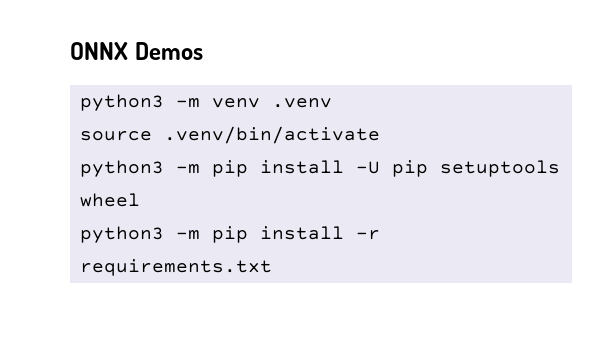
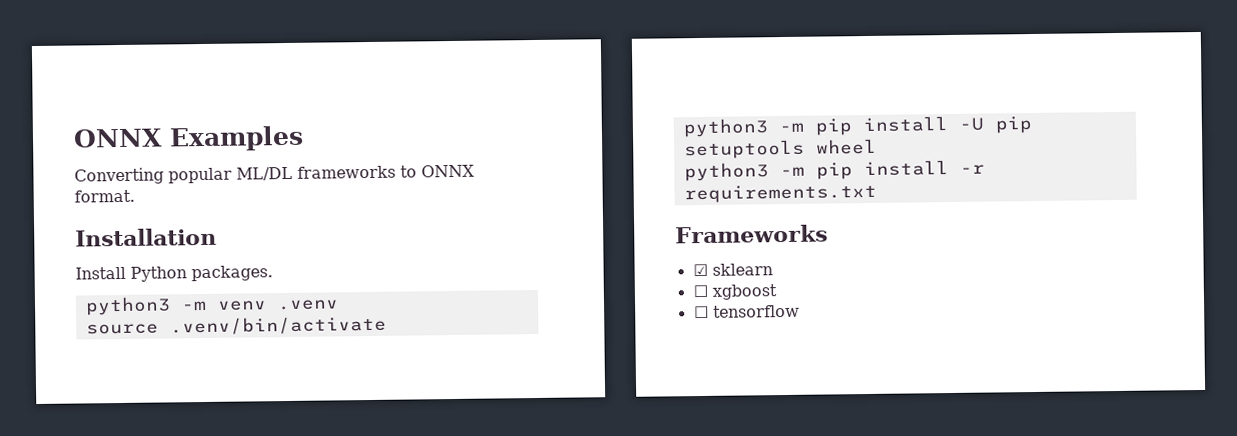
[70,42,203,60] ONNX Demos -> [73,125,304,152] [74,164,475,185] [74,189,135,203] [75,227,217,247] [75,265,273,282] ONNX Examples // Converting popular ML/DL frameworks to ONNX format. // Installation // Install Python packages.
(273, 267) none -> [675,224,828,244] [692,263,773,277] [692,284,777,300] [693,304,800,319] // Frameworks // ☑ sklearn // ☐ xgboost // ☐ tensorflow

